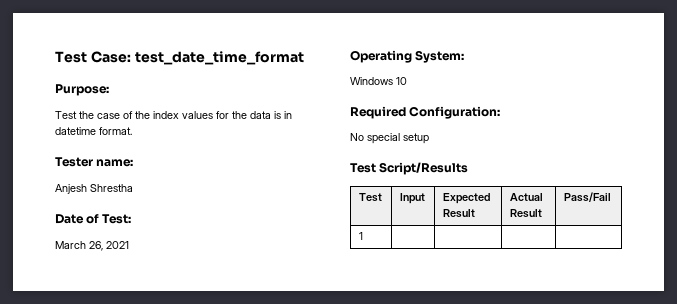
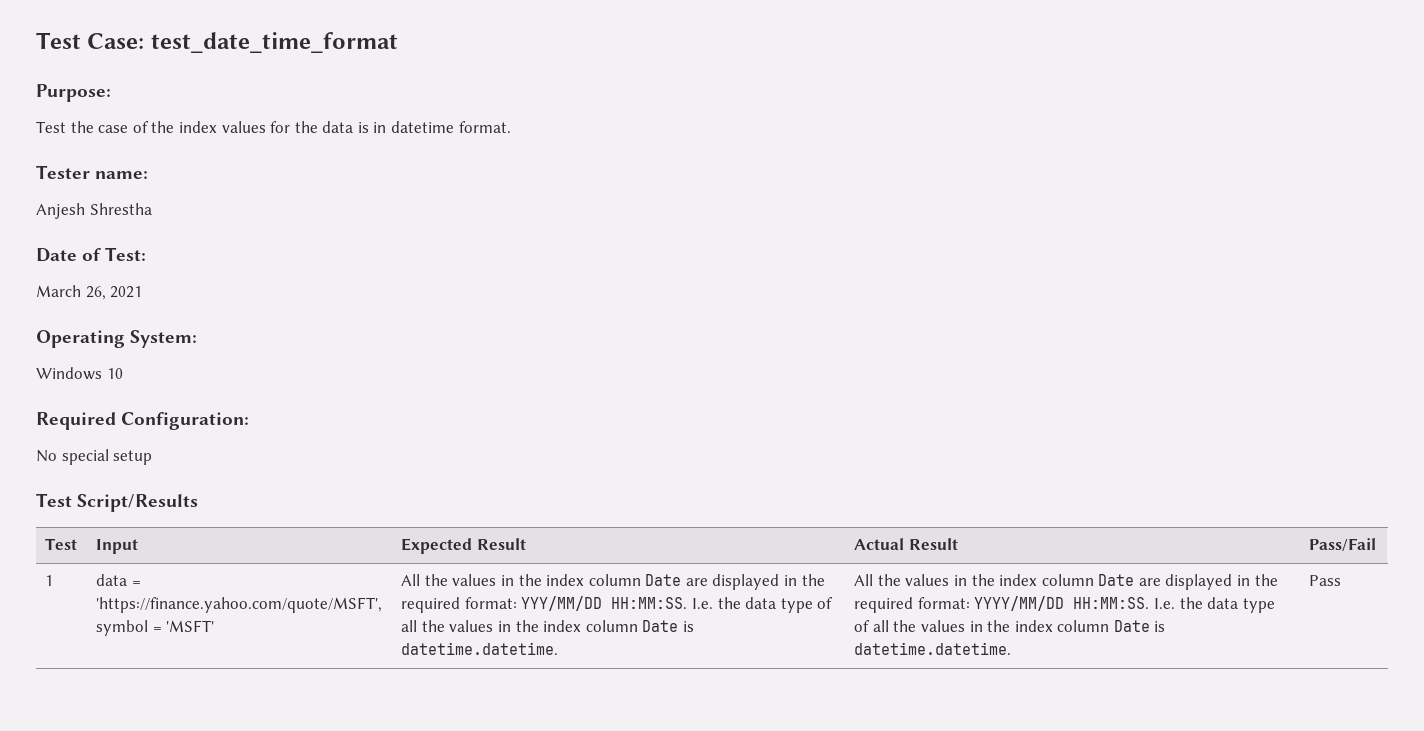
(363, 236) | | | -> [96,574,141,586] [96,597,383,613] [96,620,215,636] [401,574,825,590] [401,596,834,613] [401,620,694,632] [401,642,559,655] [854,574,1278,590] [854,596,1275,613] [854,620,1166,632] [854,642,1012,655] [1309,575,1342,586] data = 'https://finance.yahoo.com/quote/MSFT', symbol = 'MSFT' | All the values in the index column Date are displayed in the required format: YYY/MM/DD HH:MM:SS. I.e. the data type of all the values in the index column Date is datetime.datetime. | All the values in the index column Date are displayed in the required format: YYYY/MM/DD HH:MM:SS. I.e. the data type of all the values in the index column Date is datetime.datetime. | Pass

